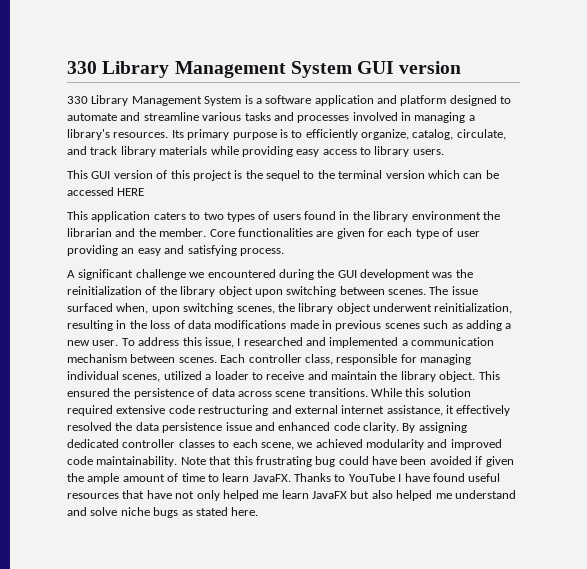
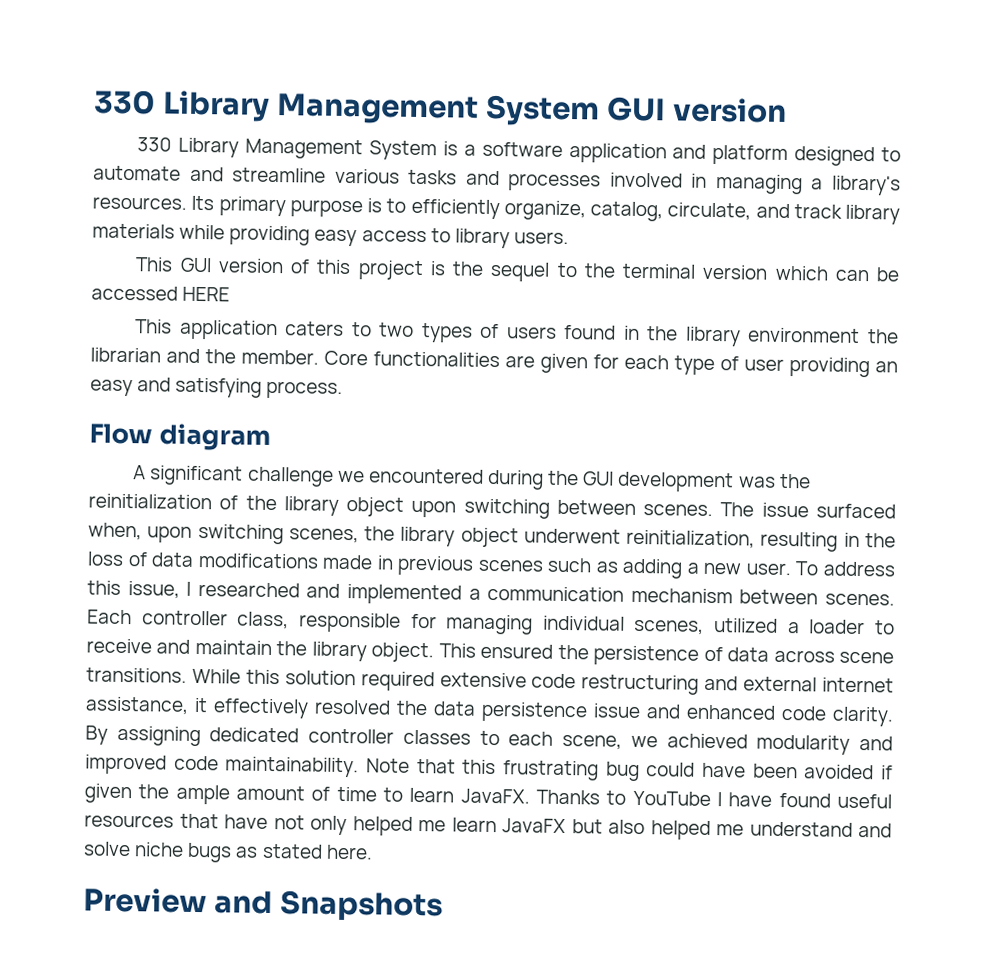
(284, 252) none -> [89,423,271,451] // Flow diagram
(259, 511) none -> [83,887,443,922] // Preview and Snapshots

